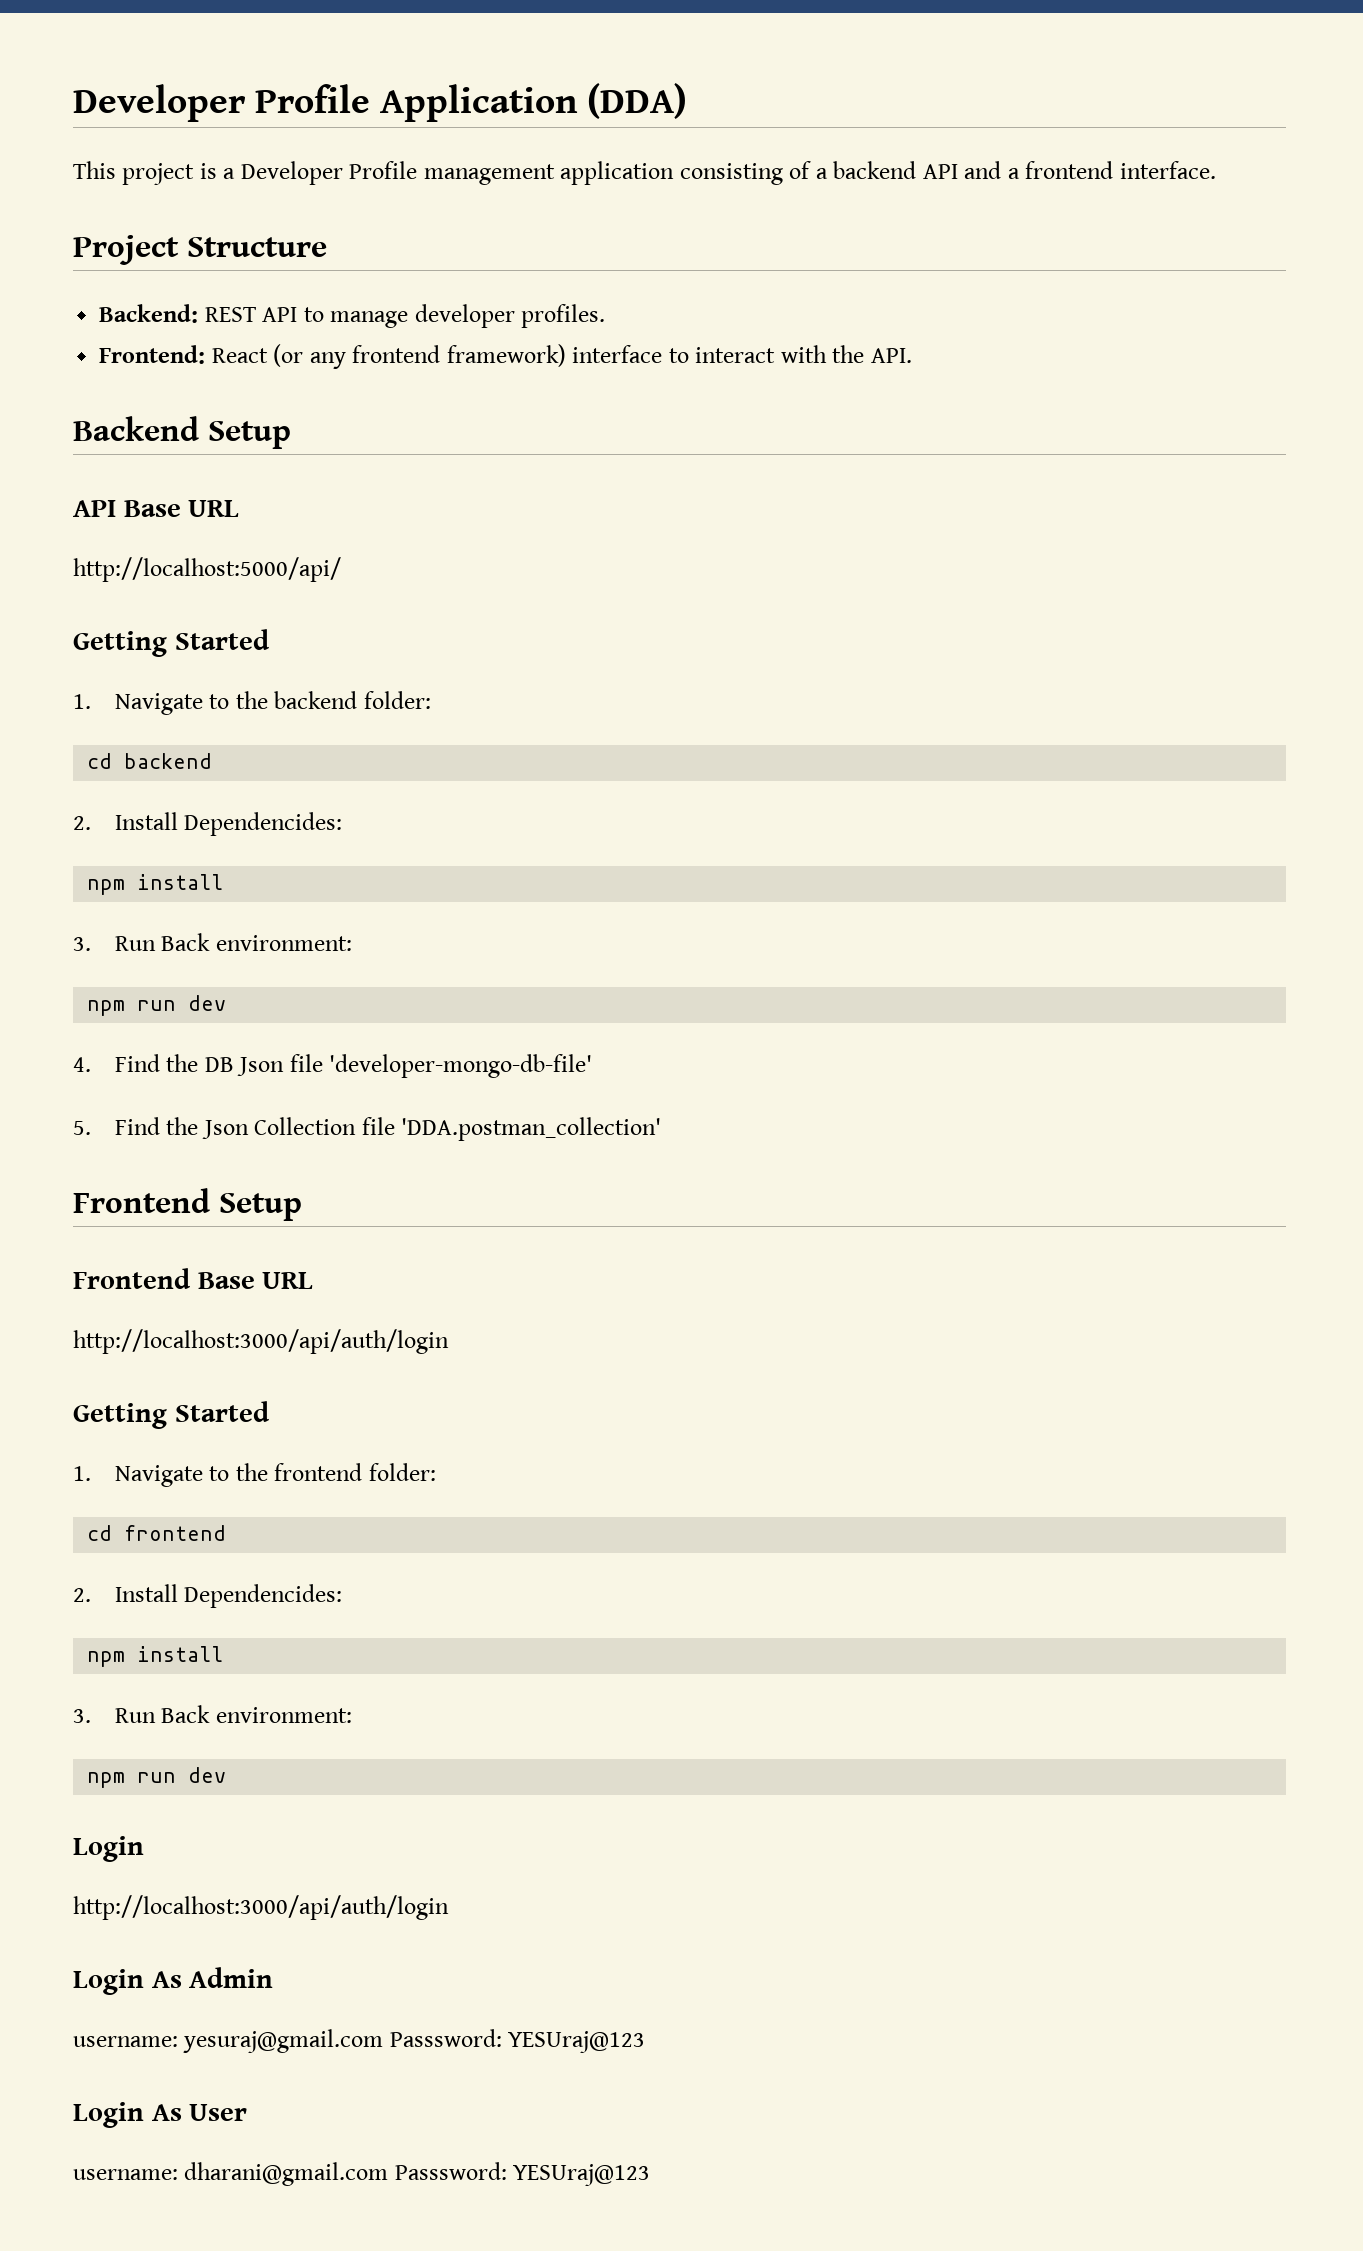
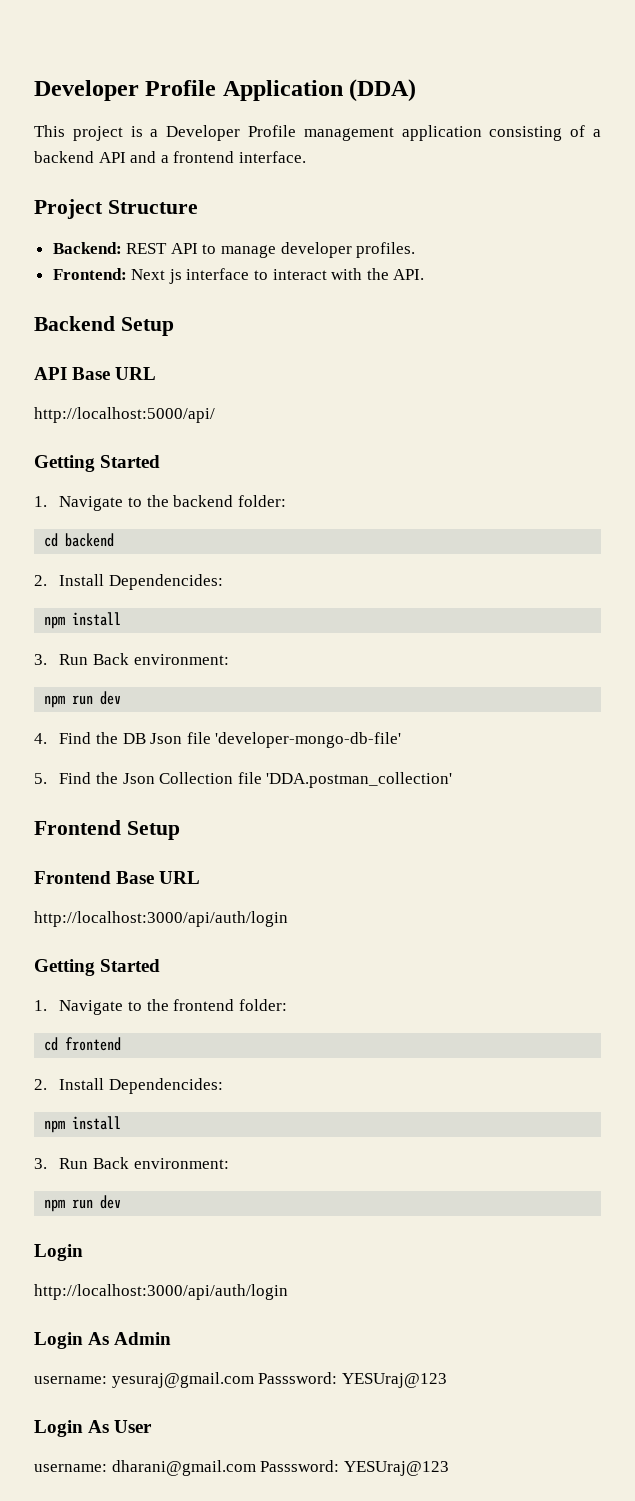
[211,344,566,369] React (or any frontend framework) -> [131,269,182,284] Next js

